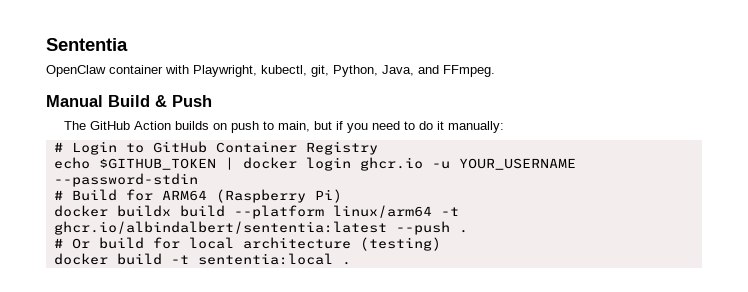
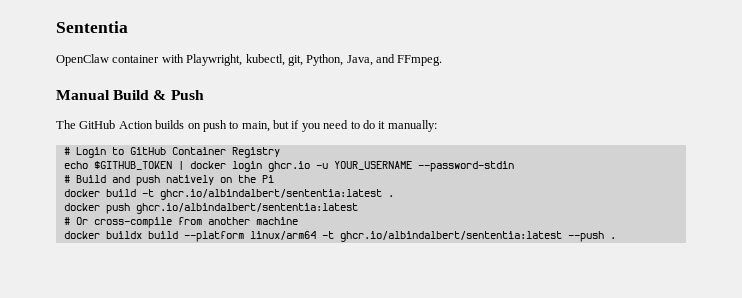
[125,189,342,203] for ARM64 (Raspberry Pi) -> [111,175,274,186] [63,189,394,200] [63,203,358,214] [63,217,298,228] and push natively on the Pi // docker build -t ghcr.io/albindalbert/sententia:latest . // docker push ghcr.io/albindalbert/sententia:latest // # Or cross-compile from another machine
[53,237,441,251] [53,253,351,265] // # Or build for local architecture (testing) // docker build -t sententia:local . -> (616, 238) none

